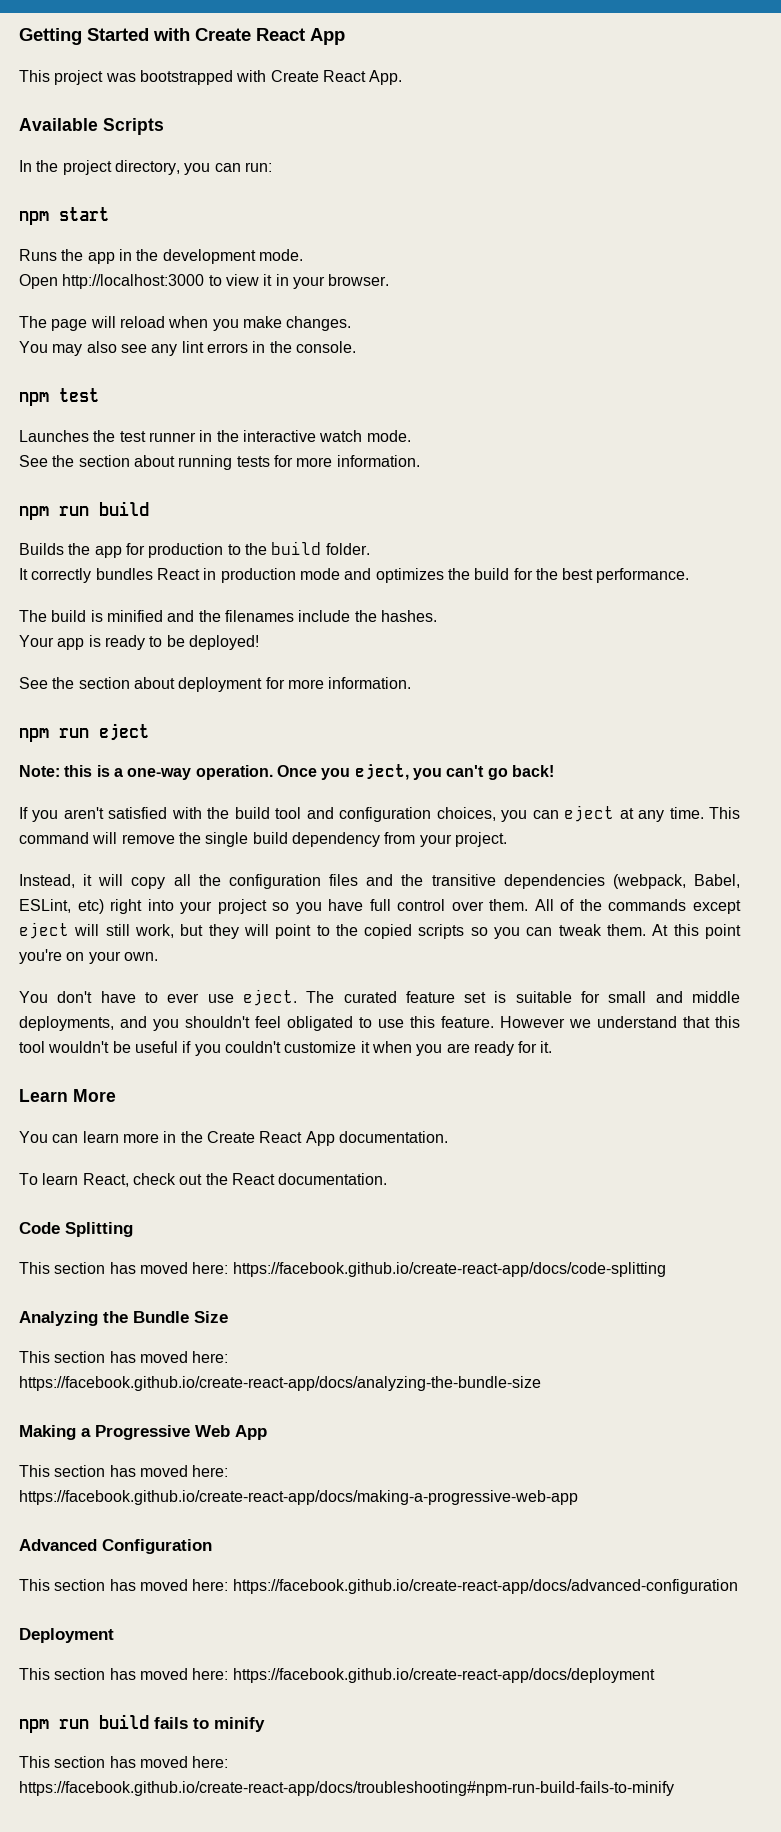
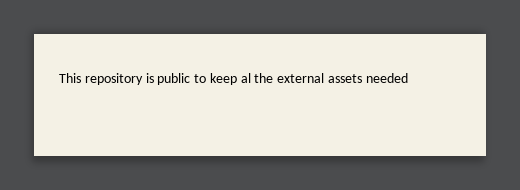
[19,28,345,45] [19,70,403,85] [19,118,164,135] [19,160,272,175] [19,207,109,225] [19,249,303,264] [19,274,390,289] [19,316,352,331] [19,341,356,356] [19,388,99,406] [19,430,411,442] [19,455,420,470] [19,501,149,520] [19,541,370,558] [19,568,690,583] [19,610,437,622] [19,635,259,650] [19,677,412,692] [19,723,149,742] [19,764,554,780] [19,805,740,822] [19,832,507,847] [19,874,740,889] [19,899,741,914] [19,922,741,939] [19,949,158,964] [19,989,740,1006] [19,1016,740,1031] [19,1041,553,1056] [19,1089,116,1102] [19,1131,448,1146] [19,1173,388,1187] [19,1222,133,1237] [19,1262,666,1277] [19,1311,228,1326] [19,1351,229,1363] [19,1376,541,1391] [19,1425,267,1440] [19,1465,229,1477] [19,1490,578,1505] [19,1539,212,1554] [19,1579,738,1594] [19,1628,114,1643] [19,1668,655,1683] [19,1714,265,1733] [19,1756,229,1768] [19,1781,674,1796] Getting Started with Create React App // This project was bootstrapped with Create React App. // Available Scripts // In the project directory, you can run: // npm start // Runs the app in the development mode. // Open http://localhost:3000 to view it in your browser. // The page will reload when you make changes. // You may also see any lint errors in the console. // npm test // Launches the test runner in the interactive watch mode. // See the section about running tests for more information. // npm run build // Builds the app for production to the build folder. // It correctly bundles React in production mode and optimizes the build for the best performance. // The build is minified and the filenames include the hashes. // Your app is ready to be deployed! // See the section about deployment for more information. // npm run eject // Note: this is a one-way operation. Once you eject, you can't go back! // If you aren't satisfied with the build tool and configuration choices, you can eject at any time. This command will remove the single build dependency from your project. // Instead, it will copy all the configuration files and the transitive dependencies (webpack, Babel, ESLint, etc) right into your project so you have full control over them. All of the commands except eject will still work, but they will point to the copied scripts so you can tweak them. At this point you're on your own. // You don't have to ever use eject. The curated feature set is suitable for small and middle deployments, and you shouldn't feel obligated to use this feature. However we understand that this tool wouldn't be useful if you couldn't customize it when you are ready for it. // Learn More // You can learn more in the Create React App documentation. // To learn React, check out the React documentation. // Code Splitting // This section has moved here: https://facebook.github.io/create-react-app/docs/code-splitting // Analyzing the Bundle Size // This section has moved here: https://facebook.github.io/create-react-app/docs/analyzing-the-bundle-size // Making a Progressive Web App // This section has moved here: https://facebook.github.io/create-react-app/docs/making-a-progressive-web-app // Advanced Configuration // This section has moved here: https://facebook.github.io/create-react-app/docs/advanced-configuration // Deployment // This section has moved here: https://facebook.github.io/create-react-app/docs/deployment // npm run build fails to minify // This section has moved here: https://facebook.github.io/create-react-app/docs/troubleshooting#npm-run-build-fails-to-minify -> [59,73,408,85] This repository is public to keep al the external assets needed

